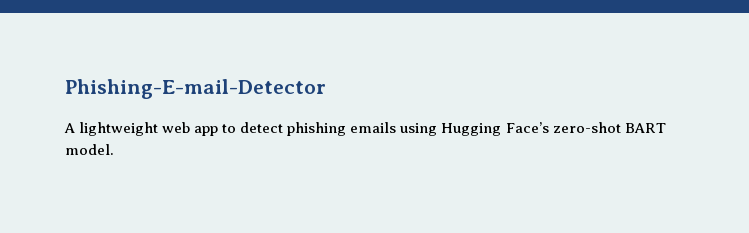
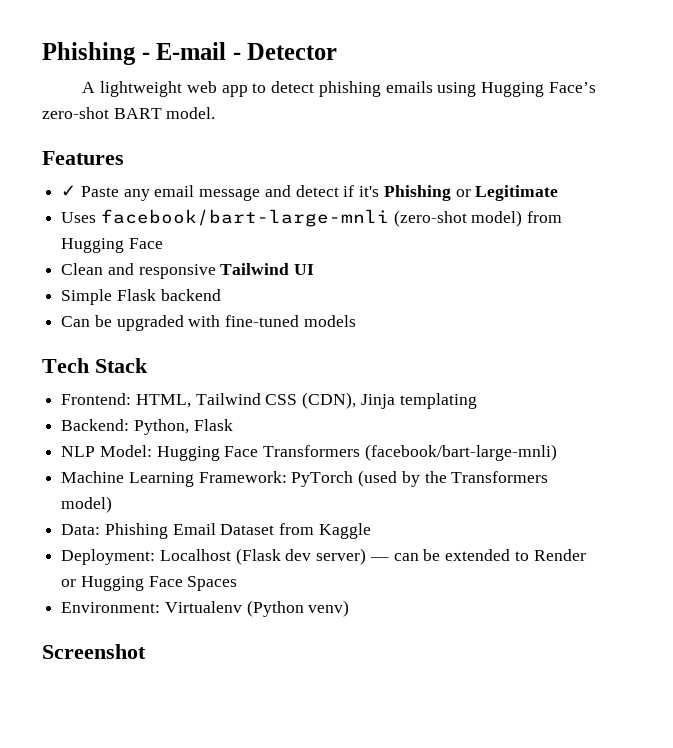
[65,79,326,99] Phishing-E-mail-Detector -> [42,42,338,65] Phishing - E-mail - Detector
(114, 149) none -> [42,151,124,165] [61,185,559,201] [61,209,563,227] [61,238,163,253] [61,263,315,279] [61,289,221,305] [61,315,356,331] [42,358,148,373] [61,392,477,409] [61,419,233,435] [61,444,557,461] [61,470,549,487] [61,496,113,513] [61,523,371,539] [61,548,586,565] [61,576,238,591] [61,600,350,617] [42,644,146,659] // Features // ✓ Paste any email message and detect if it's Phishing or Legitimate // Uses facebook/bart-large-mnli (zero-shot model) from Hugging Face // Clean and responsive Tailwind UI // Simple Flask backend // Can be upgraded with fine-tuned models // Tech Stack // Frontend: HTML, Tailwind CSS (CDN), Jinja templating // Backend: Python, Flask // NLP Model: Hugging Face Transformers (facebook/bart-large-mnli) // Machine Learning Framework: PyTorch (used by the Transformers model) // Data: Phishing Email Dataset from Kaggle // Deployment: Localhost (Flask dev server) — can be extended to Render or Hugging Face Spaces // Environment: Virtualenv (Python venv) // Screenshot

